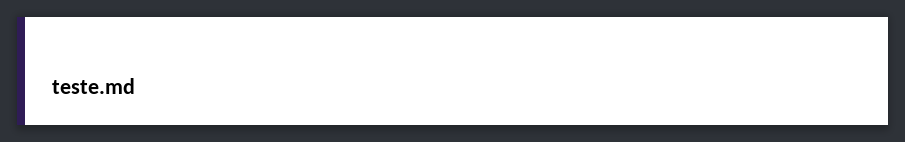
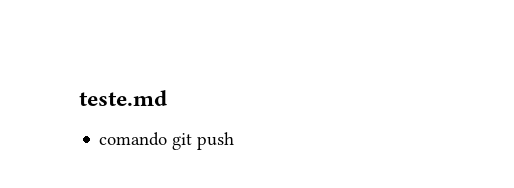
(135, 86) none -> [99,132,235,150] // comando git push

